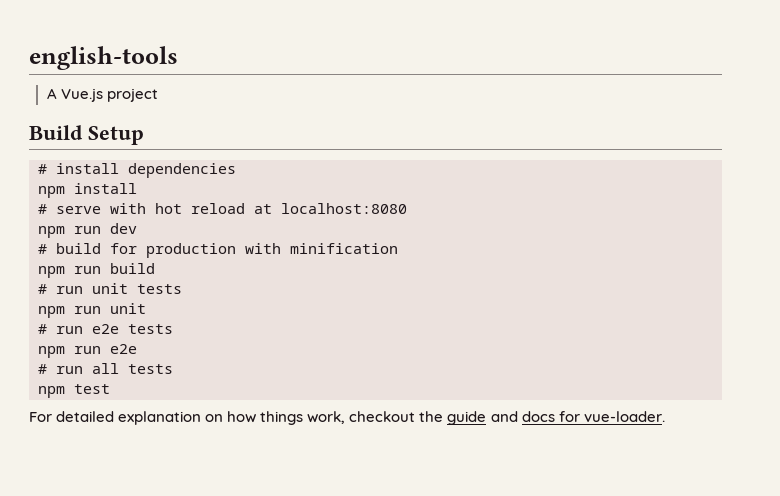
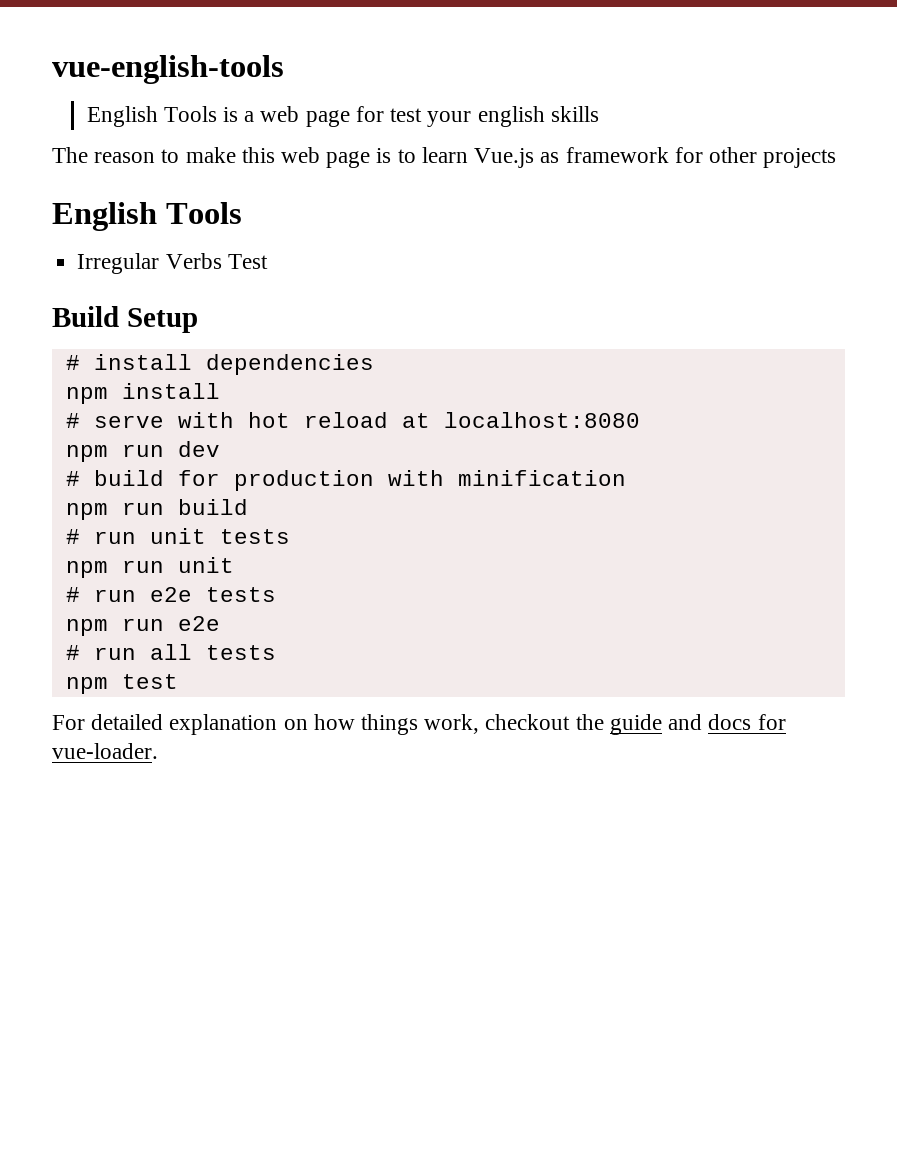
[29,46,178,70] [46,88,158,102] english-tools // A Vue.js project -> [52,55,284,84] [86,106,599,127] [52,147,837,168] [52,202,242,231] [77,253,268,274] vue-english-tools // English Tools is a web page for test your english skills // The reason to make this web page is to learn Vue.js as framework for other projects // English Tools // Irregular Verbs Test

